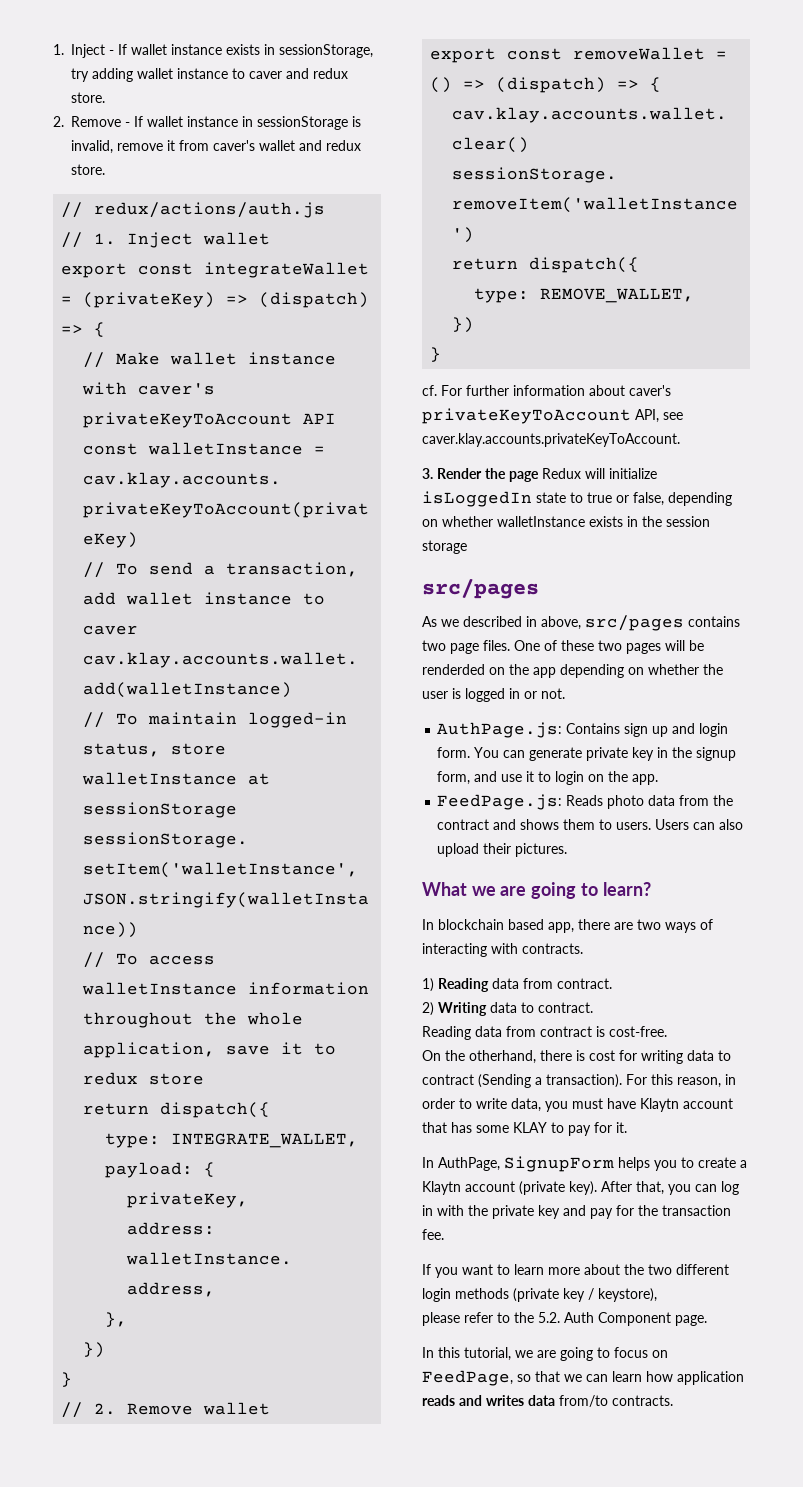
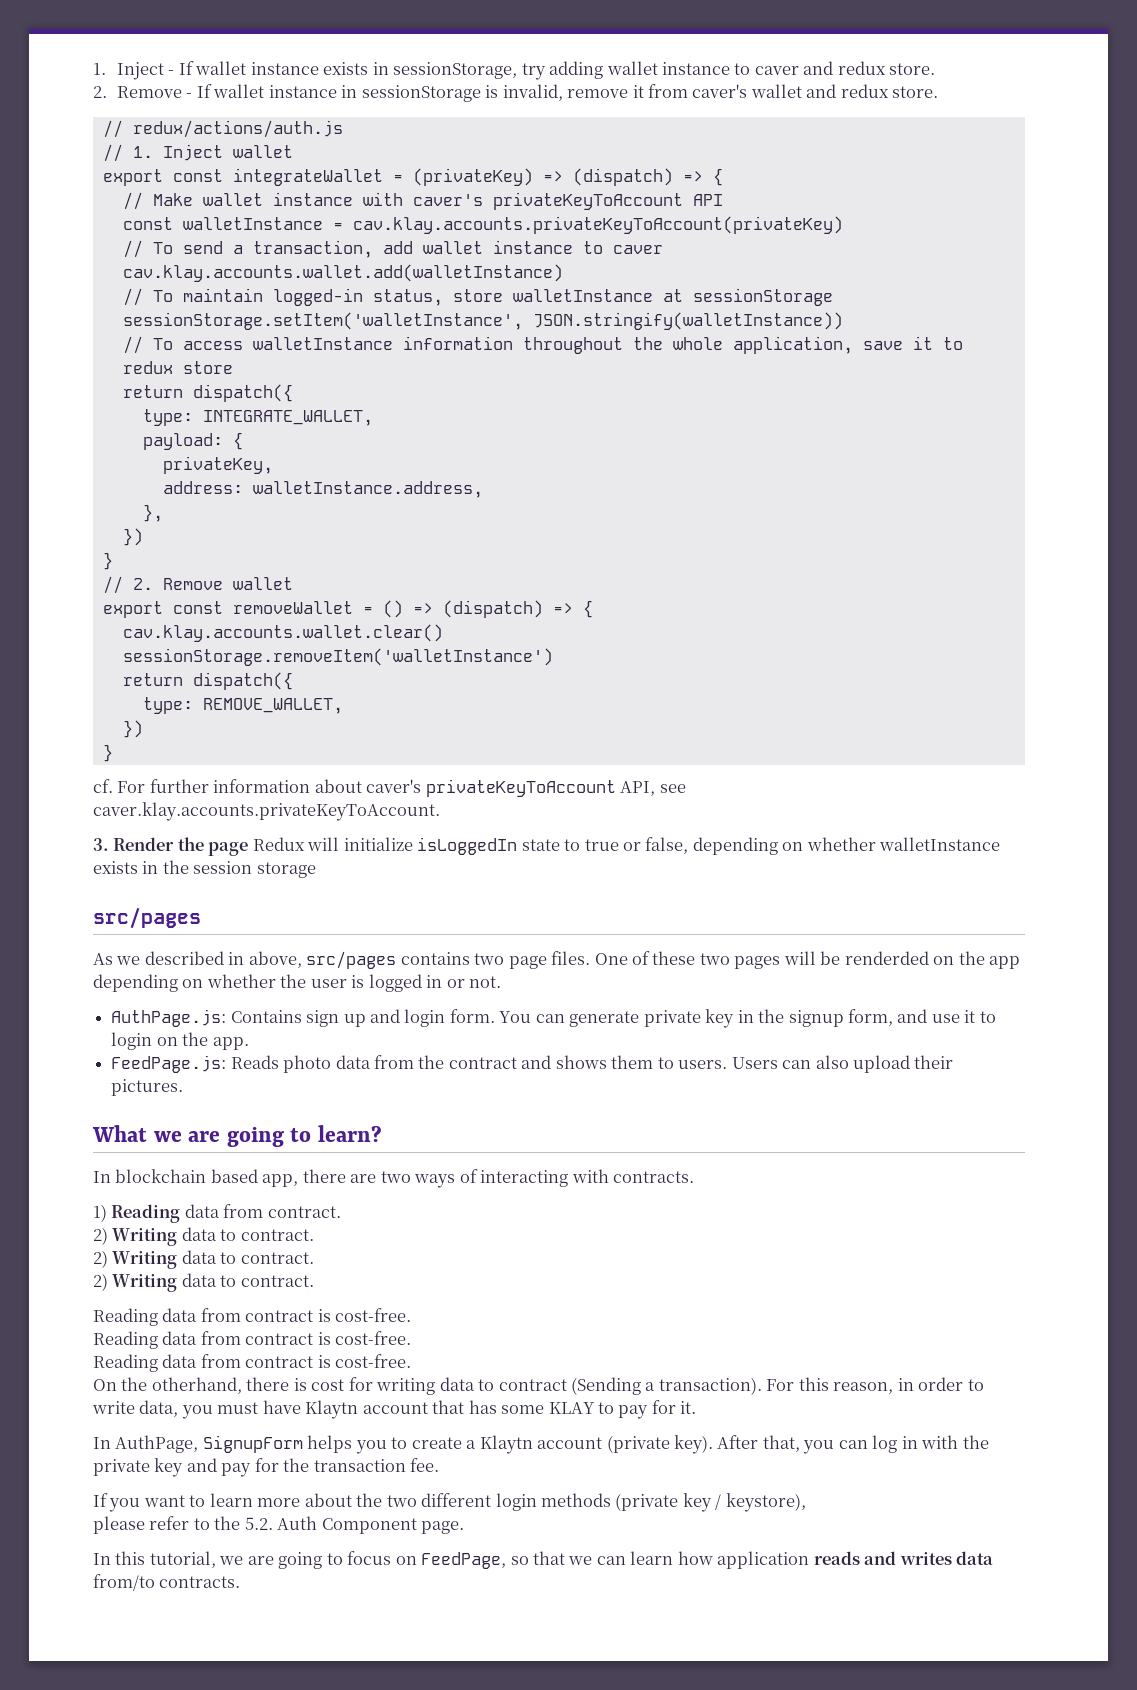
(593, 1007) none -> [93,1250,314,1269] [93,1273,314,1292] [93,1308,412,1326] [93,1331,412,1349] // 2) Writing data to contract. // 2) Writing data to contract. // Reading data from contract is cost-free. // Reading data from contract is cost-free.

